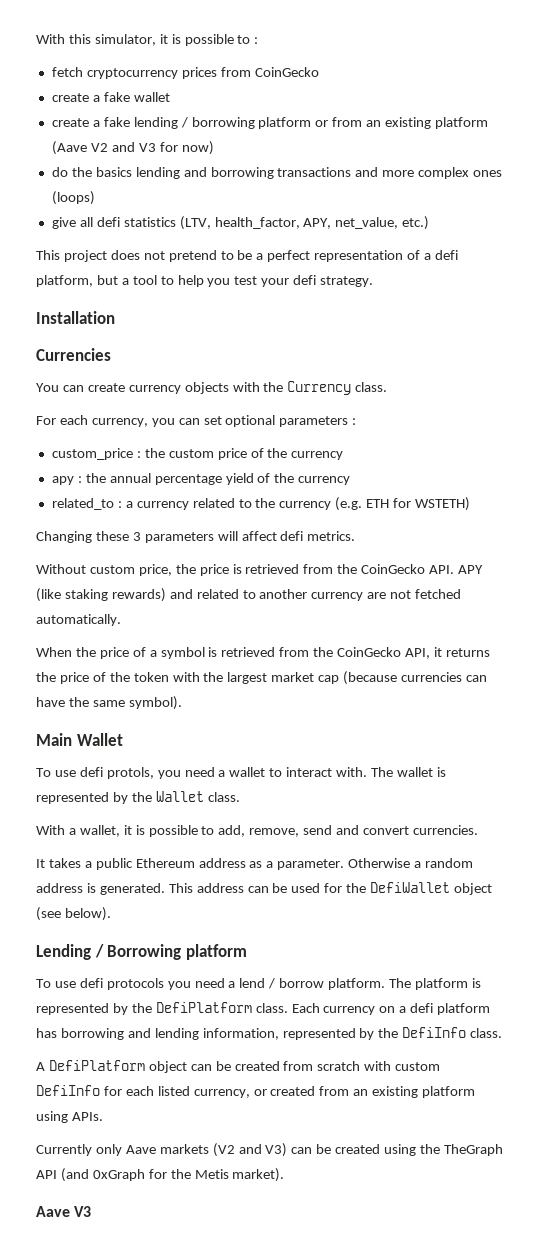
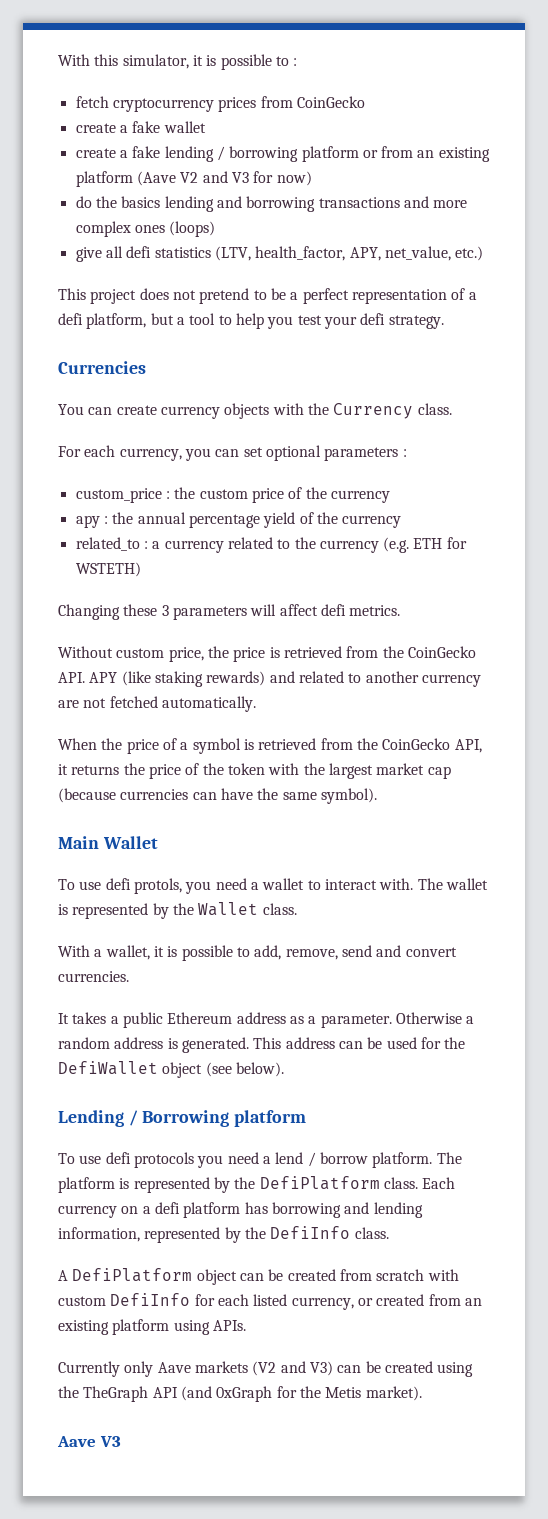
[36,311,115,324] // Installation -> (444, 322) none

